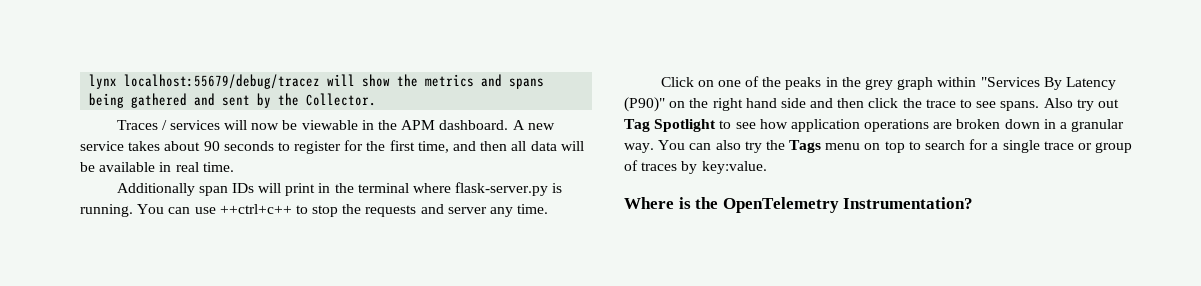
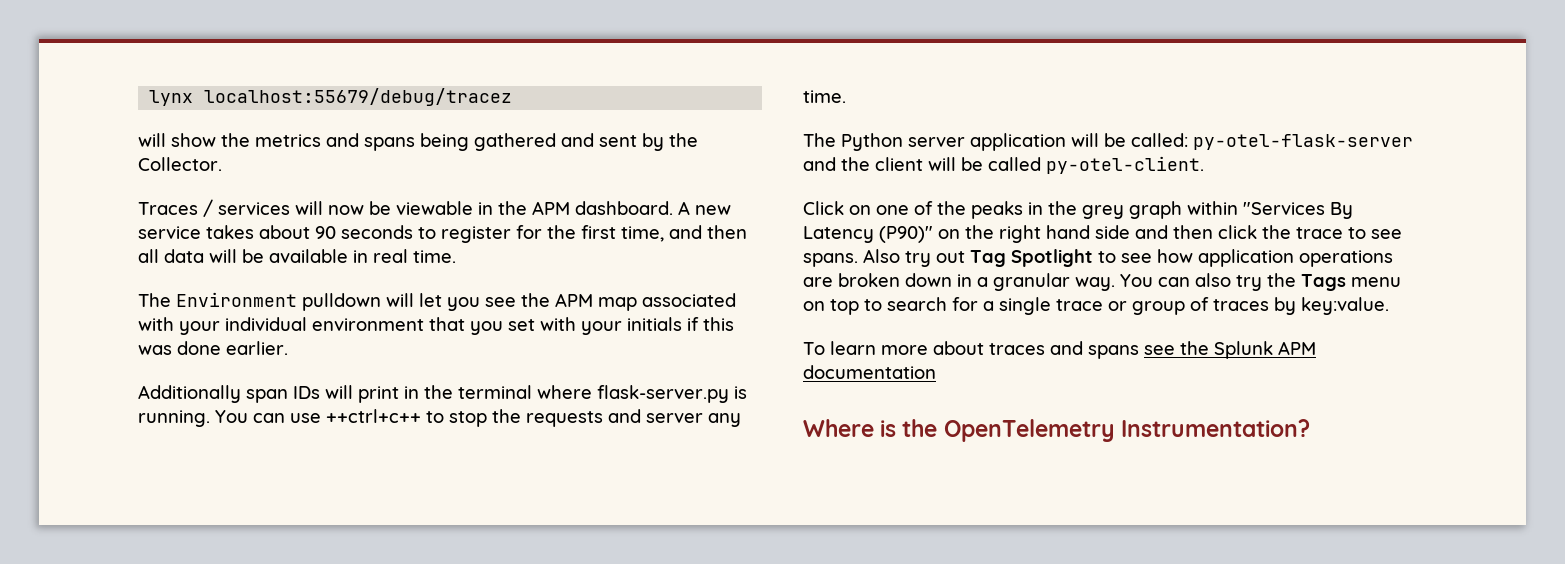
(321, 81) none -> (513, 97) //
(234, 167) none -> [138,292,736,311] [138,317,734,335] [138,341,288,355] // The Environment pulldown will let you see the APM map associated with your individual environment that you set with your initials if this was done earlier.
(549, 209) none -> [803,133,1413,151] [803,156,1204,174] // The Python server application will be called: py-otel-flask-server and the client will be called py-otel-client.
(767, 167) none -> [803,341,1316,359] [803,365,936,379] // To learn more about traces and spans see the Splunk APM documentation

